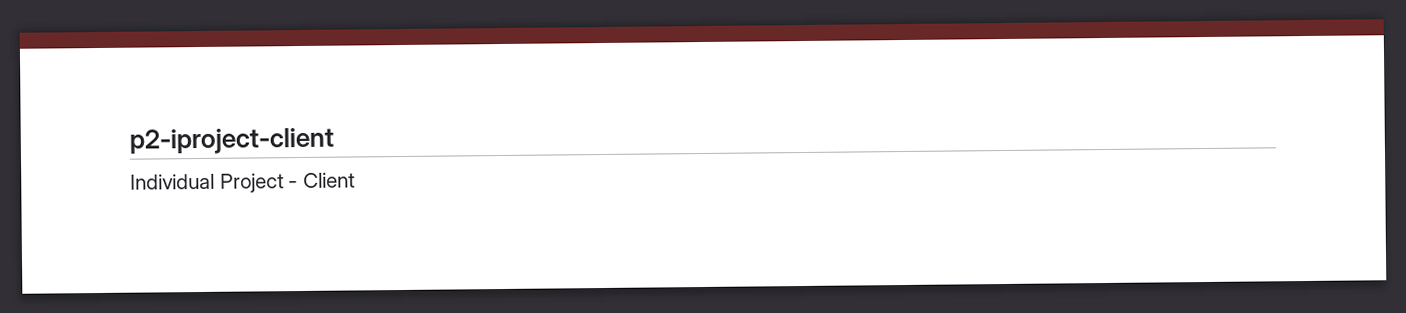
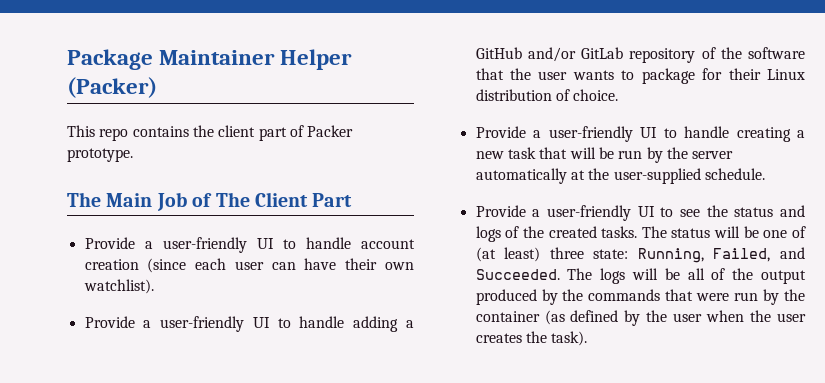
[129,127,334,155] [130,172,355,193] p2-iproject-client // Individual Project - Client -> [67,49,353,70] [67,77,157,98] [67,125,354,141] [67,148,133,162] [67,192,353,211] [84,237,415,253] [84,258,414,273] [83,279,154,294] [84,316,414,332] [475,47,805,63] [475,68,805,84] [475,89,619,101] [475,126,805,142] [475,147,734,163] [475,168,765,184] [475,205,805,221] [475,226,806,242] [475,247,805,263] [475,268,806,284] [475,289,805,305] [475,310,806,326] [475,331,588,346] Package Maintainer Helper (Packer) // This repo contains the client part of Packer prototype. // The Main Job of The Client Part // Provide a user-friendly UI to handle account creation (since each user can have their own watchlist). // Provide a user-friendly UI to handle adding a GitHub and/or GitLab repository of the software that the user wants to package for their Linux distribution of choice. // Provide a user-friendly UI to handle creating a new task that will be run by the server automatically at the user-supplied schedule. // Provide a user-friendly UI to see the status and logs of the created tasks. The status will be one of (at least) three state: Running, Failed, and Succeeded. The logs will be all of the output produced by the commands that were run by the container (as defined by the user when the user creates the task).

